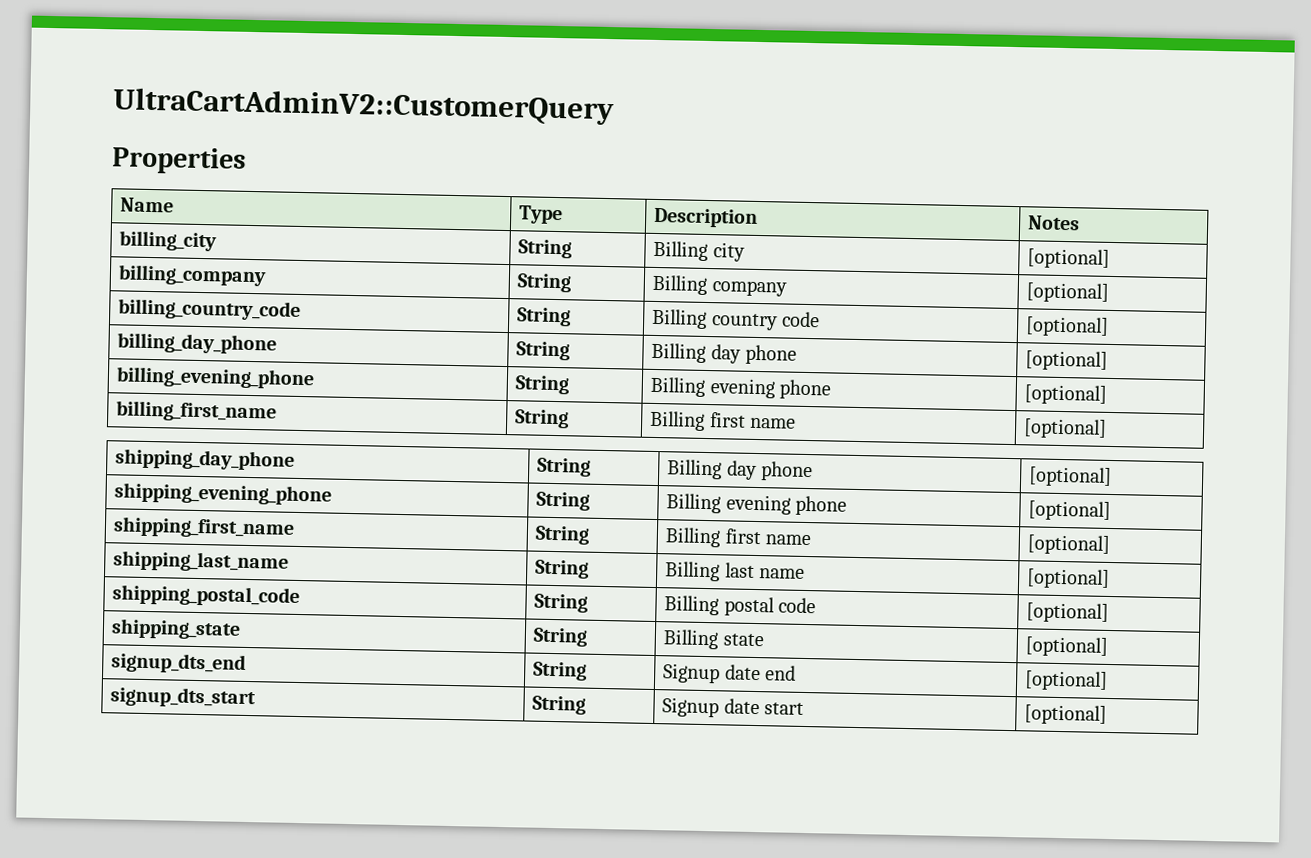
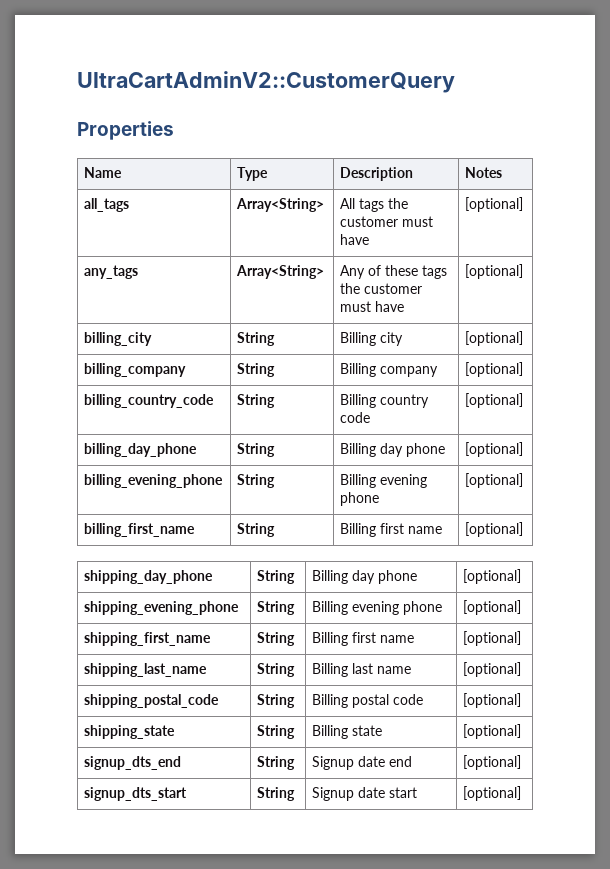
(1081, 223) none -> [84,198,130,212] [236,198,325,212] [340,198,409,212] [340,216,434,227] [340,234,370,245] [465,197,524,212] [84,265,139,279] [236,265,325,279] [340,265,448,279] [340,283,423,294] [340,301,405,312] [465,264,524,279] // all_tags | Array<String> | All tags the customer must have | [optional] // any_tags | Array<String> | Any of these tags the customer must have | [optional]

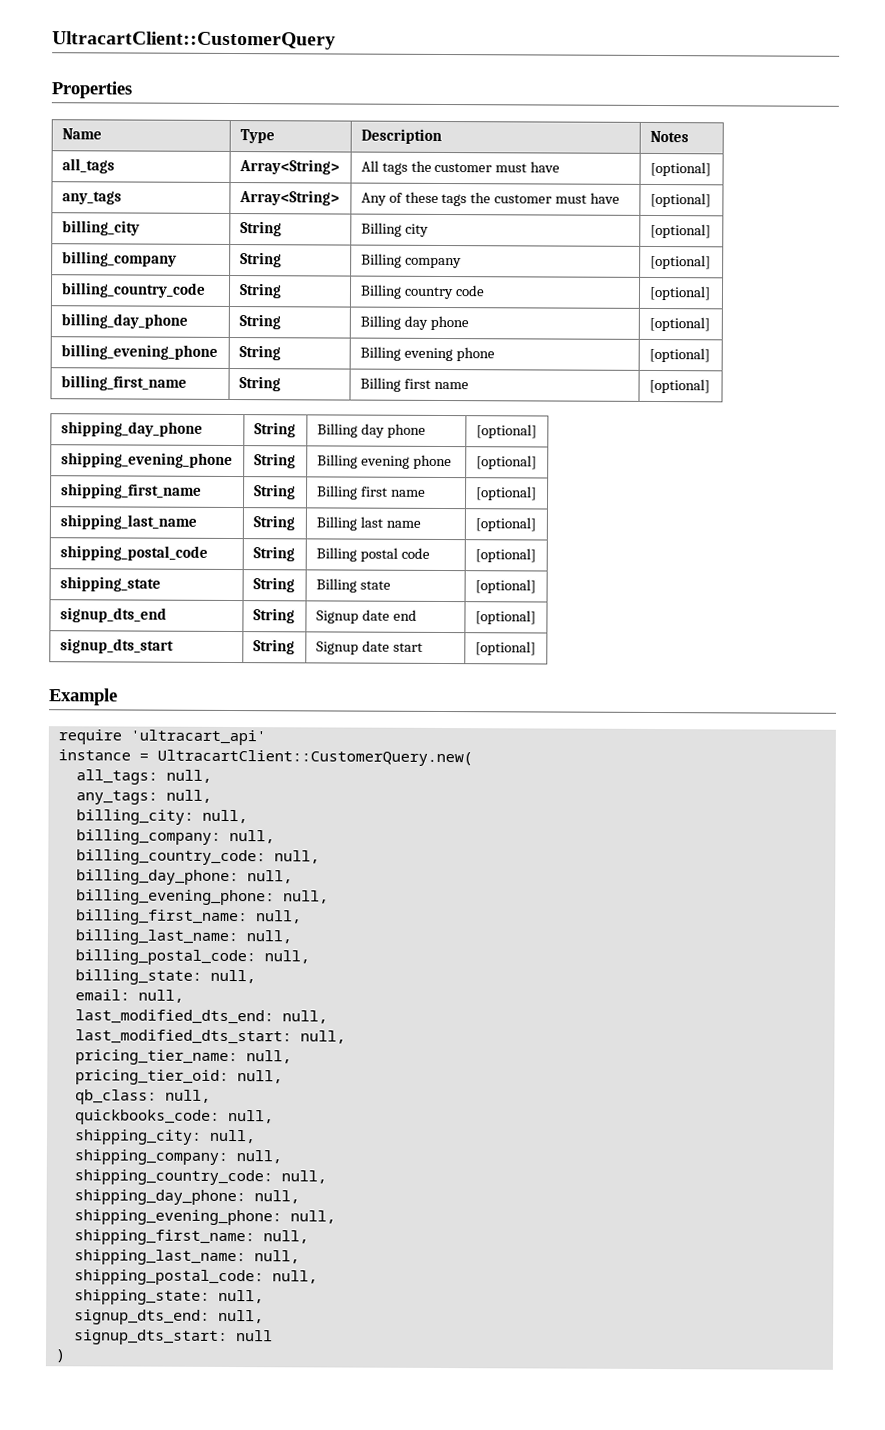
[77,71,455,93] UltraCartAdminV2::CustomerQuery -> [52,31,336,50] UltracartClient::CustomerQuery
(522, 793) none -> [49,688,118,706] [57,729,266,746] [57,749,473,767] [75,769,212,785] [75,789,212,805] [75,809,248,825] [75,829,275,845] [75,849,320,866] [75,869,293,886] [75,889,329,906] [75,909,302,926] [74,929,292,946] [74,949,310,966] [74,969,256,985] [74,989,184,1003] [74,1009,328,1025] [74,1029,346,1045] [74,1049,292,1066] [74,1069,283,1085] [74,1089,211,1105] [74,1109,274,1125] [73,1129,256,1145] [73,1149,282,1165] [73,1169,327,1186] [73,1189,300,1206] [73,1209,336,1226] [73,1229,309,1246] [73,1249,300,1266] [73,1269,318,1286] [73,1289,264,1305] [73,1309,264,1325] [73,1329,273,1345] [54,1349,66,1363] // Example // require 'ultracart_api' // instance = UltracartClient::CustomerQuery.new( // all_tags: null, // any_tags: null, // billing_city: null, // billing_company: null, // billing_country_code: null, // billing_day_phone: null, // billing_evening_phone: null, // billing_first_name: null, // billing_last_name: null, // billing_postal_code: null, // billing_state: null, // email: null, // last_modified_dts_end: null, // last_modified_dts_start: null, // pricing_tier_name: null, // pricing_tier_oid: null, // qb_class: null, // quickbooks_code: null, // shipping_city: null, // shipping_company: null, // shipping_country_code: null, // shipping_day_phone: null, // shipping_evening_phone: null, // shipping_first_name: null, // shipping_last_name: null, // shipping_postal_code: null, // shipping_state: null, // signup_dts_end: null, // signup_dts_start: null // )

